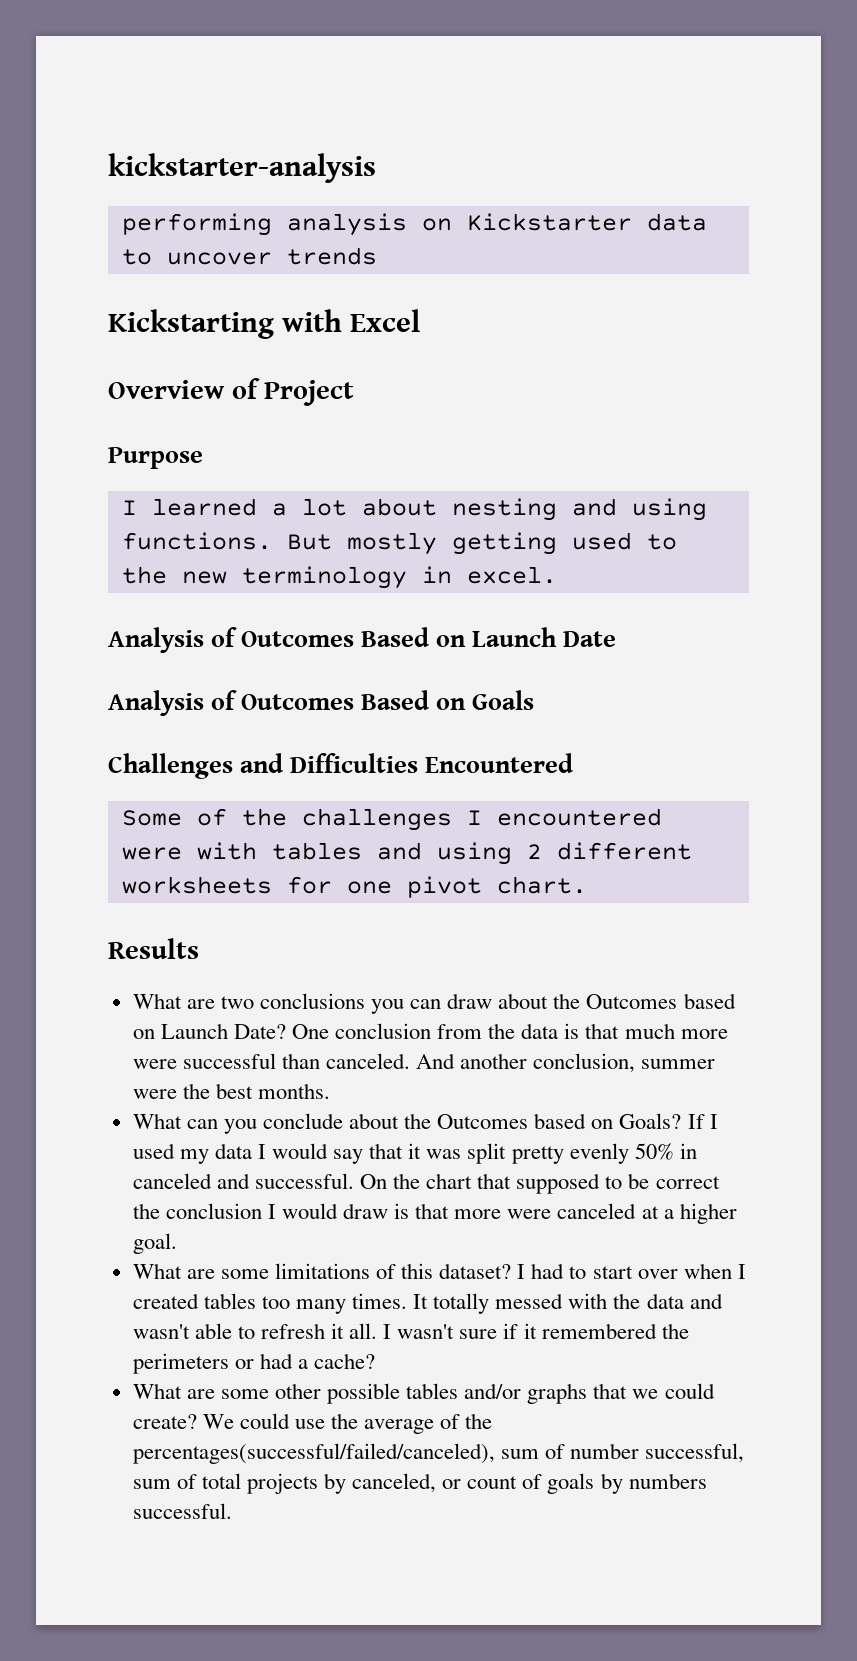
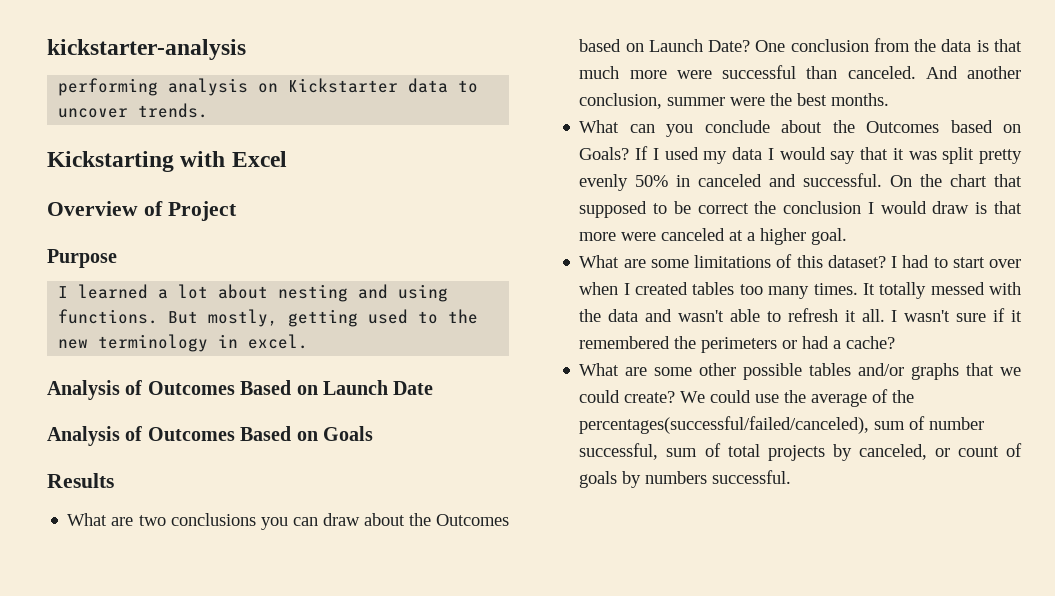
[286,247,377,265] trends -> [138,103,209,118] trends.
[346,532,437,555] mostly -> [208,309,279,327] mostly,
[108,753,574,779] [121,808,662,831] [121,842,692,865] [121,876,587,898] // Challenges and Difficulties Encountered // Some of the challenges I encountered were with tables and using 2 different worksheets for one pivot chart. -> (373, 433) none

